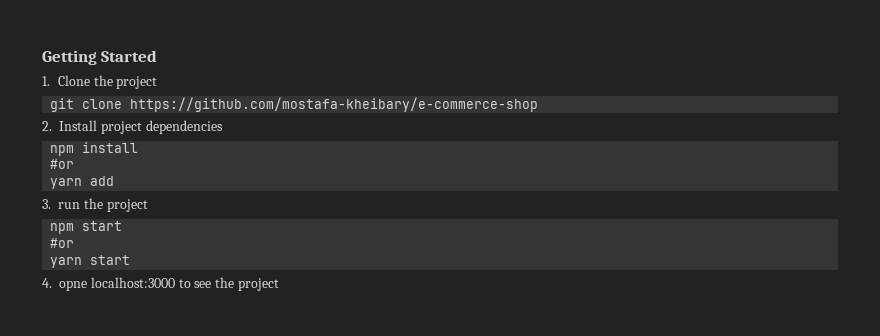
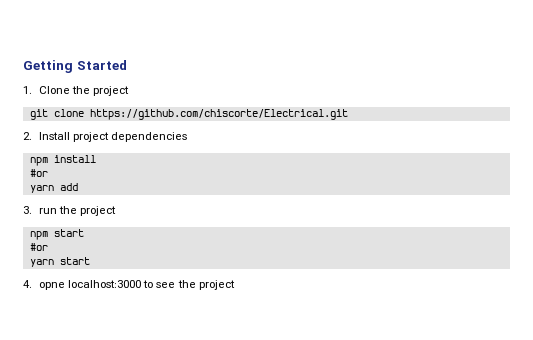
[130,97,539,112] https://github.com/mostafa-kheibary/e-commerce-shop -> [89,109,348,120] https://github.com/chiscorte/Electrical.git

